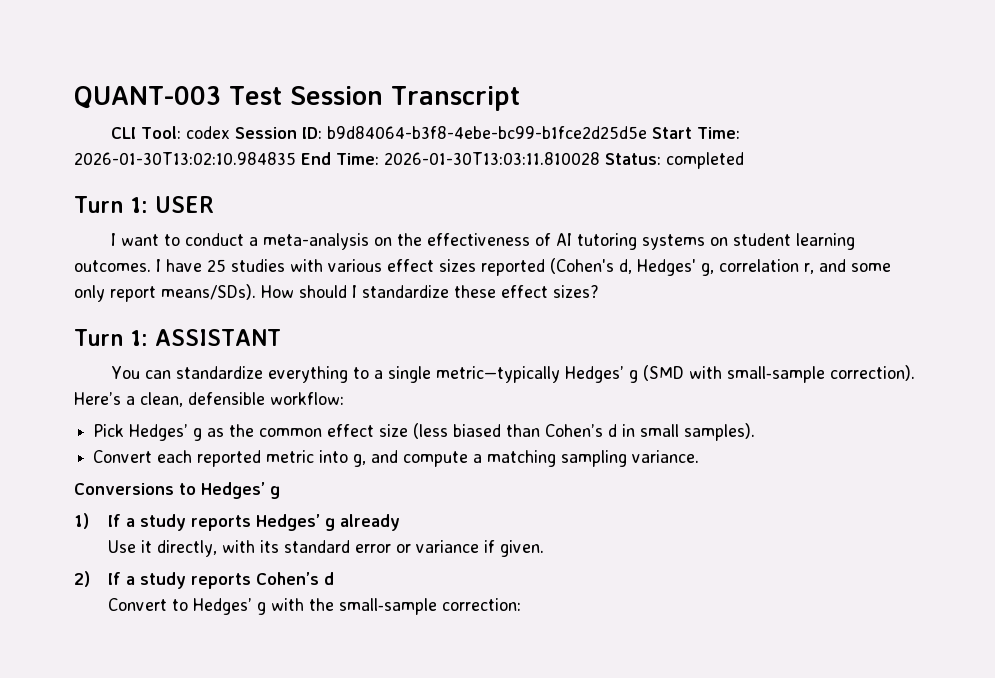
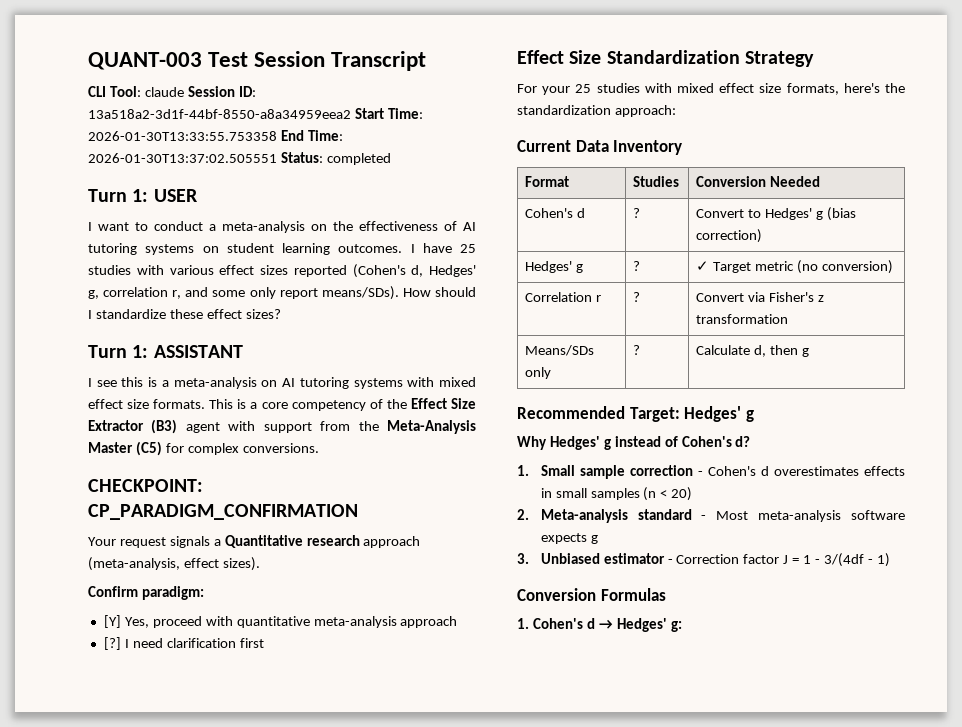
[185,126,230,139] codex -> [144,87,184,97] claude
[326,126,647,139] b9d84064-b3f8-4ebe-bc99-b1fce2d25d5e -> [88,109,351,119] 13a518a2-3d1f-44bf-8550-a8a34959eea2
[74,152,296,165] 2026-01-30T13:02:10.984835 -> [88,131,277,141] 2026-01-30T13:33:55.753358
[384,152,600,165] 2026-01-30T13:03:11.810028 -> [88,153,277,163] 2026-01-30T13:37:02.505551
[110,365,915,383] [74,392,344,407] [93,423,756,441] [93,450,700,467] [74,482,280,499] [74,513,401,531] [108,540,545,557] [74,571,335,589] [108,598,522,615] You can standardize everything to a single metric—typically Hedges’ g (SMD with small‑sample correction). Here’s a clean, defensible workflow: // Pick Hedges’ g as the common effect size (less biased than Cohen’s d in small samples). // Convert each reported metric into g, and compute a matching sampling variance. // Conversions to Hedges’ g // 1) If a study reports Hedges’ g already // Use it directly, with its standard error or variance if given. // 2) If a study reports Cohen’s d // Convert to Hedges’ g with the small‑sample correction: -> [88,377,477,389] [88,398,476,411] [88,419,477,434] [88,441,319,456] [88,479,203,492] [88,504,358,520] [88,535,421,548] [88,557,260,571] [88,586,204,600] [103,615,458,628] [103,637,264,650] [517,50,814,67] [517,83,905,95] [517,105,676,117] [517,140,683,155] [524,176,569,187] [632,176,679,187] [695,176,820,187] [524,208,585,218] [632,208,640,218] [695,207,856,221] [695,229,762,243] [524,261,583,273] [632,261,640,271] [695,260,893,274] [524,292,601,302] [632,292,640,302] [695,292,824,302] [695,314,788,324] [524,345,594,356] [524,367,551,379] [632,345,640,355] [695,345,809,357] [517,406,754,422] [517,436,751,450] [517,465,905,479] [540,487,693,501] [517,509,905,523] [540,533,598,544] [517,553,890,567] [517,588,666,601] [517,618,682,632] I see this is a meta-analysis on AI tutoring systems with mixed effect size formats. This is a core competency of the Effect Size Extractor (B3) agent with support from the Meta-Analysis Master (C5) for complex conversions. // CHECKPOINT: CP_PARADIGM_CONFIRMATION // Your request signals a Quantitative research approach (meta-analysis, effect sizes). // Confirm paradigm: // [Y] Yes, proceed with quantitative meta-analysis approach // [?] I need clarification first // Effect Size Standardization Strategy // For your 25 studies with mixed effect size formats, here's the standardization approach: // Current Data Inventory // Format | Studies | Conversion Needed // Cohen's d | ? | Convert to Hedges' g (bias correction) // Hedges' g | ? | ✓ Target metric (no conversion) // Correlation r | ? | Convert via Fisher's z transformation // Means/SDs only | ? | Calculate d, then g // Recommended Target: Hedges' g // Why Hedges' g instead of Cohen's d? // 1. Small sample correction - Cohen's d overestimates effects in small samples (n < 20) // 2. Meta-analysis standard - Most meta-analysis software expects g // 3. Unbiased estimator - Correction factor J = 1 - 3/(4df - 1) // Conversion Formulas // 1. Cohen's d → Hedges' g:

